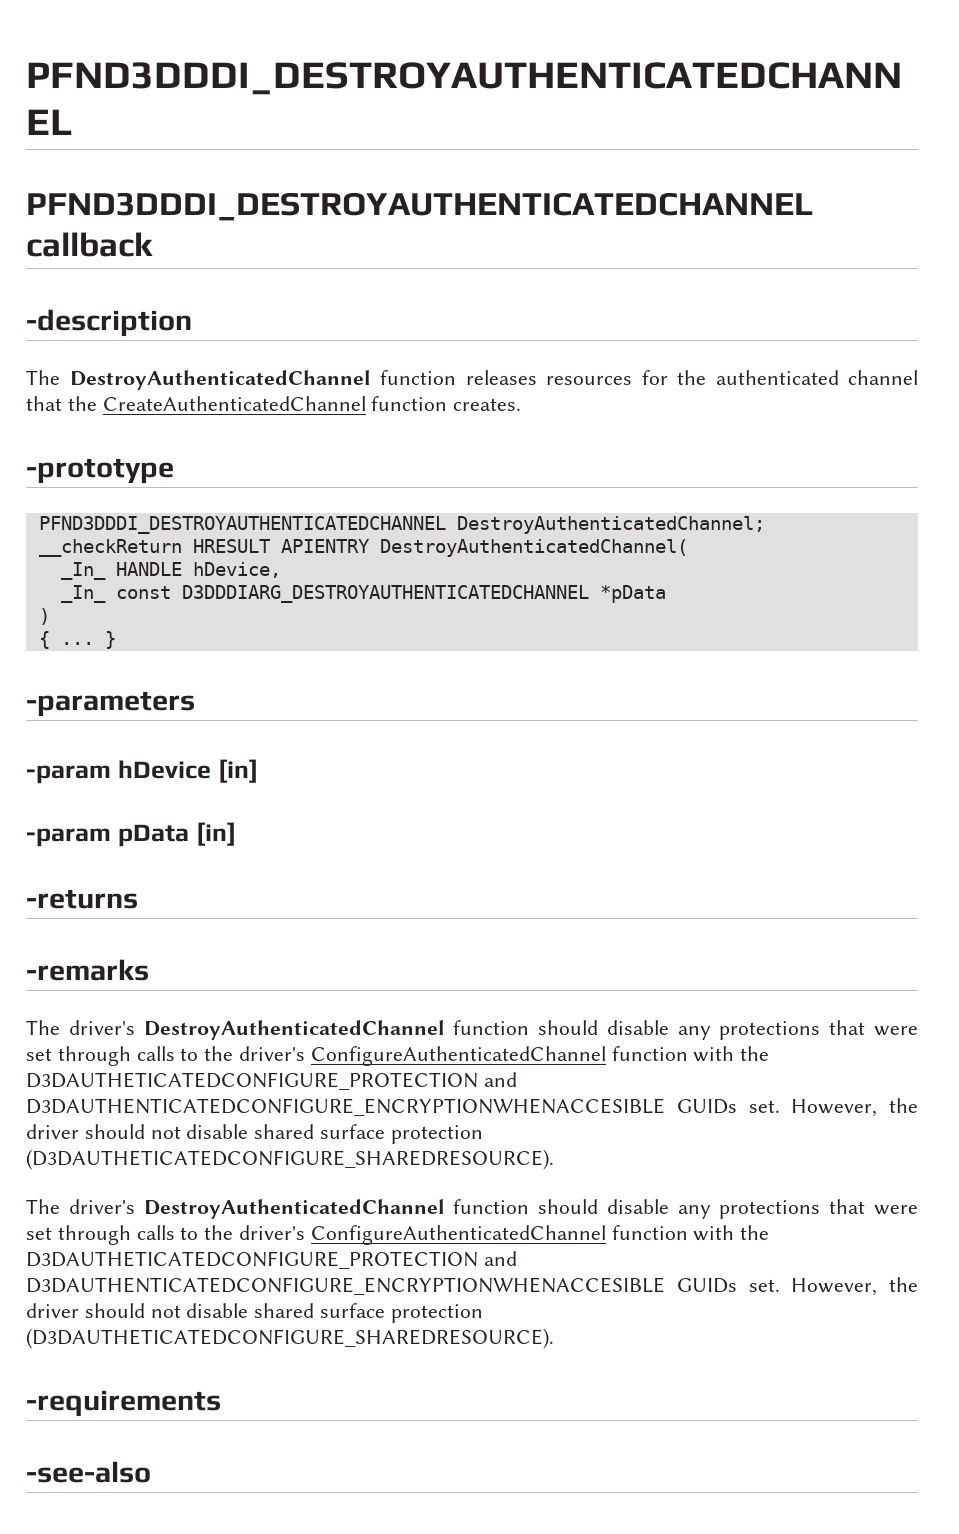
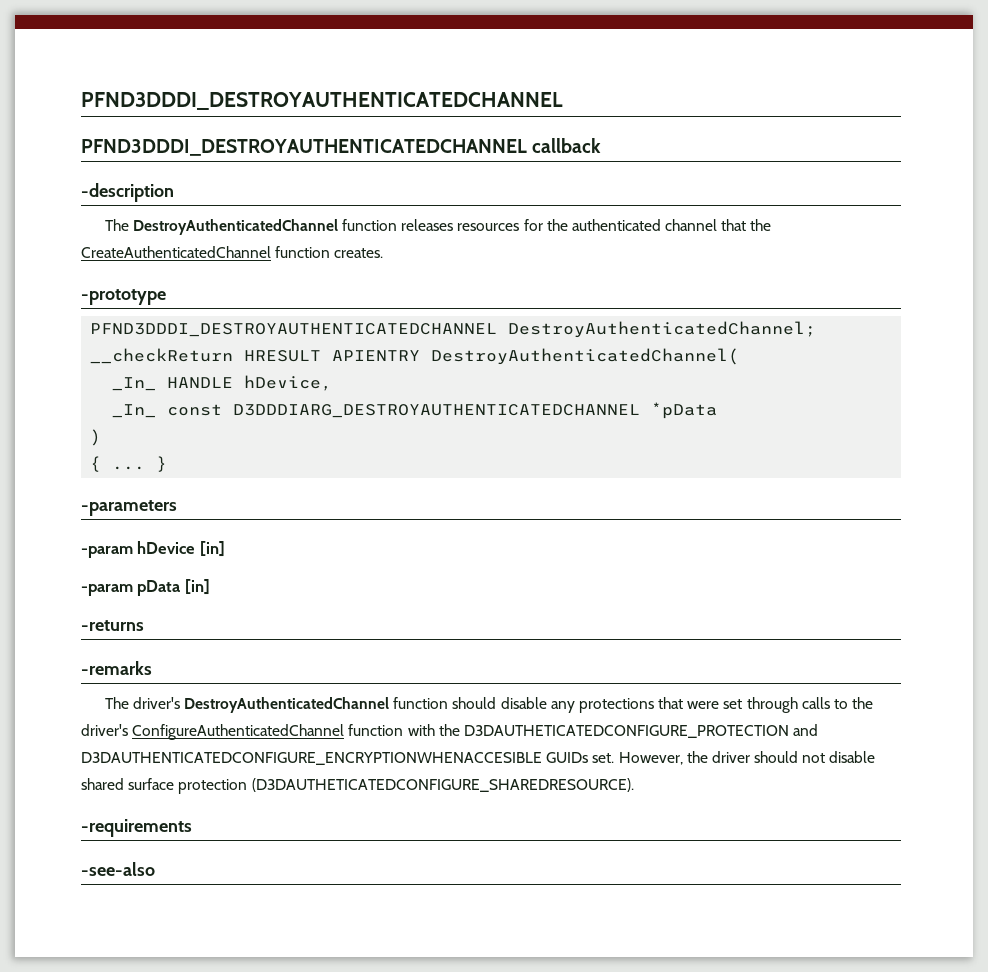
[26,1199,919,1219] [26,1225,770,1245] [26,1251,517,1269] [26,1277,918,1296] [26,1303,483,1323] [26,1328,554,1349] // The driver's DestroyAuthenticatedChannel function should disable any protections that were set through calls to the driver's ConfigureAuthenticatedChannel function with the D3DAUTHETICATEDCONFIGURE_PROTECTION and D3DAUTHENTICATEDCONFIGURE_ENCRYPTIONWHENACCESIBLE GUIDs set. However, the driver should not disable shared surface protection (D3DAUTHETICATEDCONFIGURE_SHAREDRESOURCE). -> (634, 785) none

